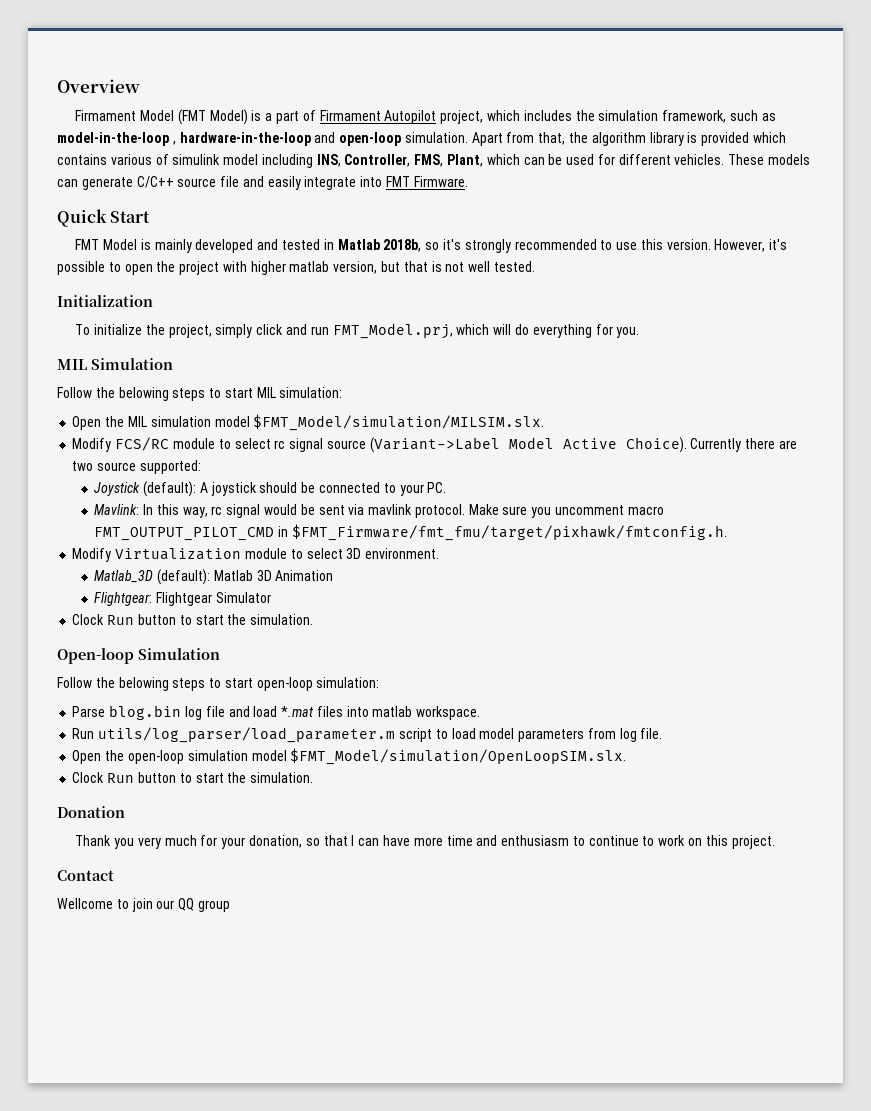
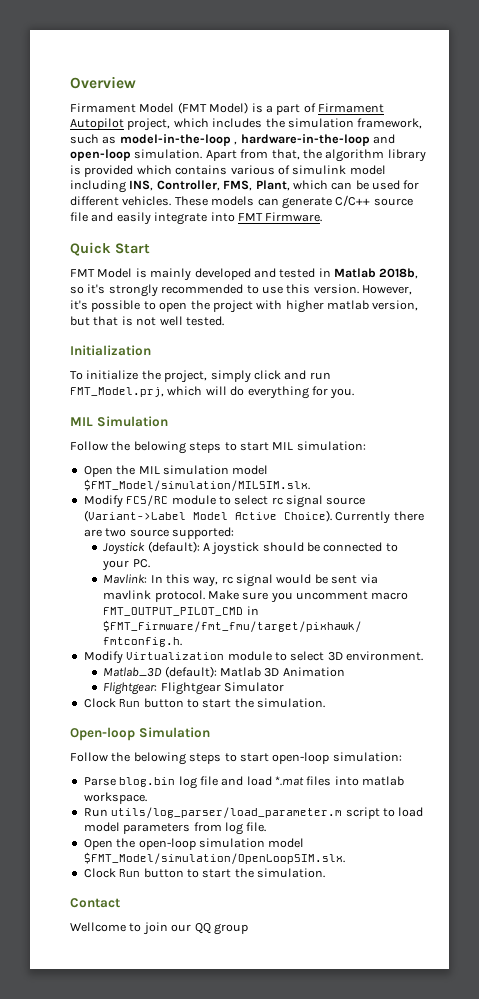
[57,806,125,818] [75,835,775,849] // Donation // Thank you very much for your donation, so that I can have more time and enthusiasm to continue to work on this project. -> (325, 873) none

